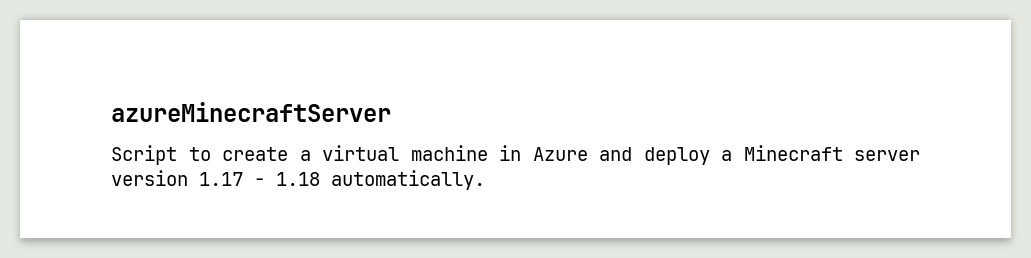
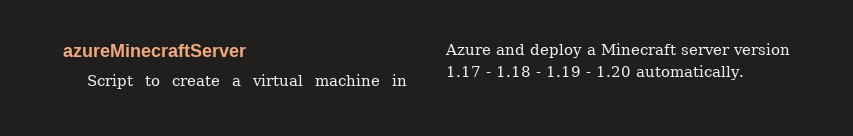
(320, 179) none -> [536,66,631,77] - 1.19 - 1.20

